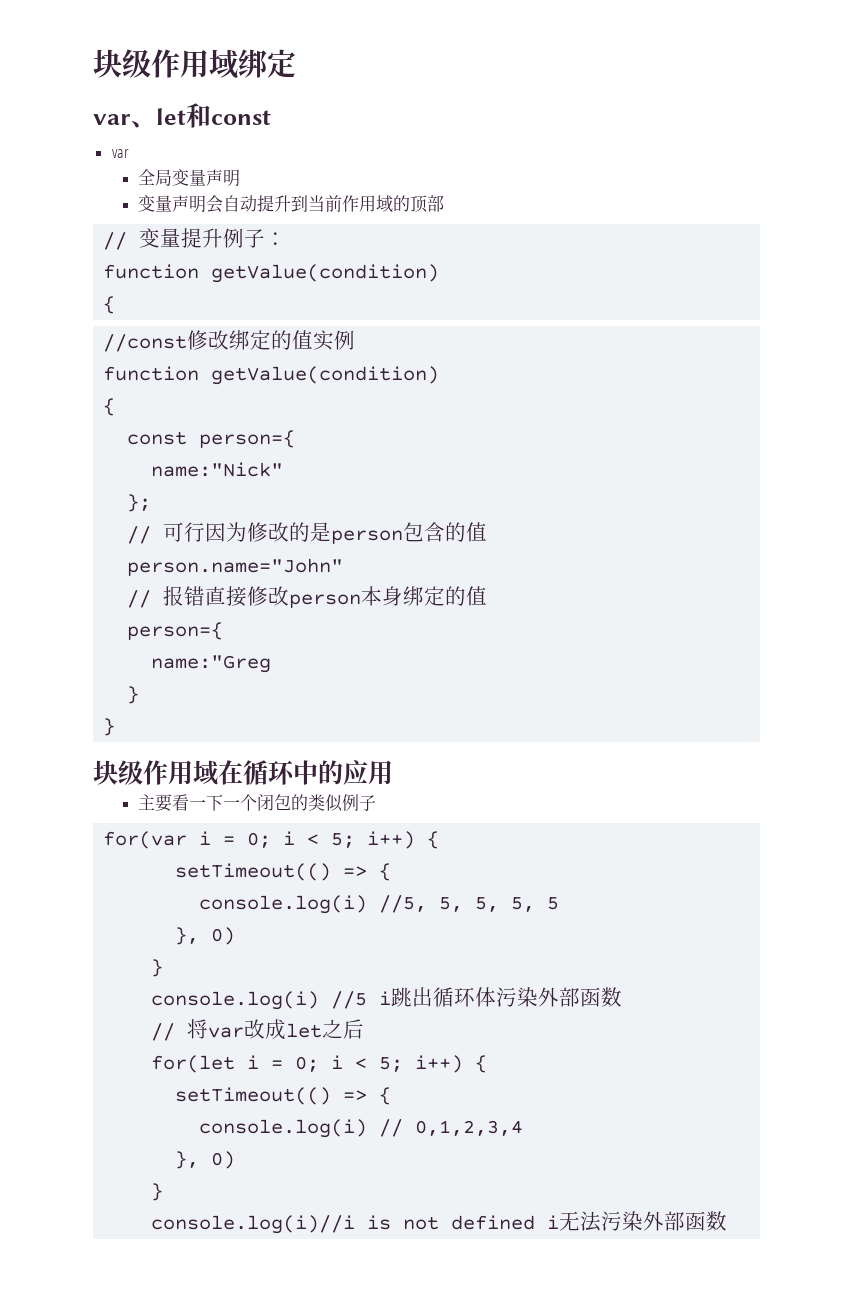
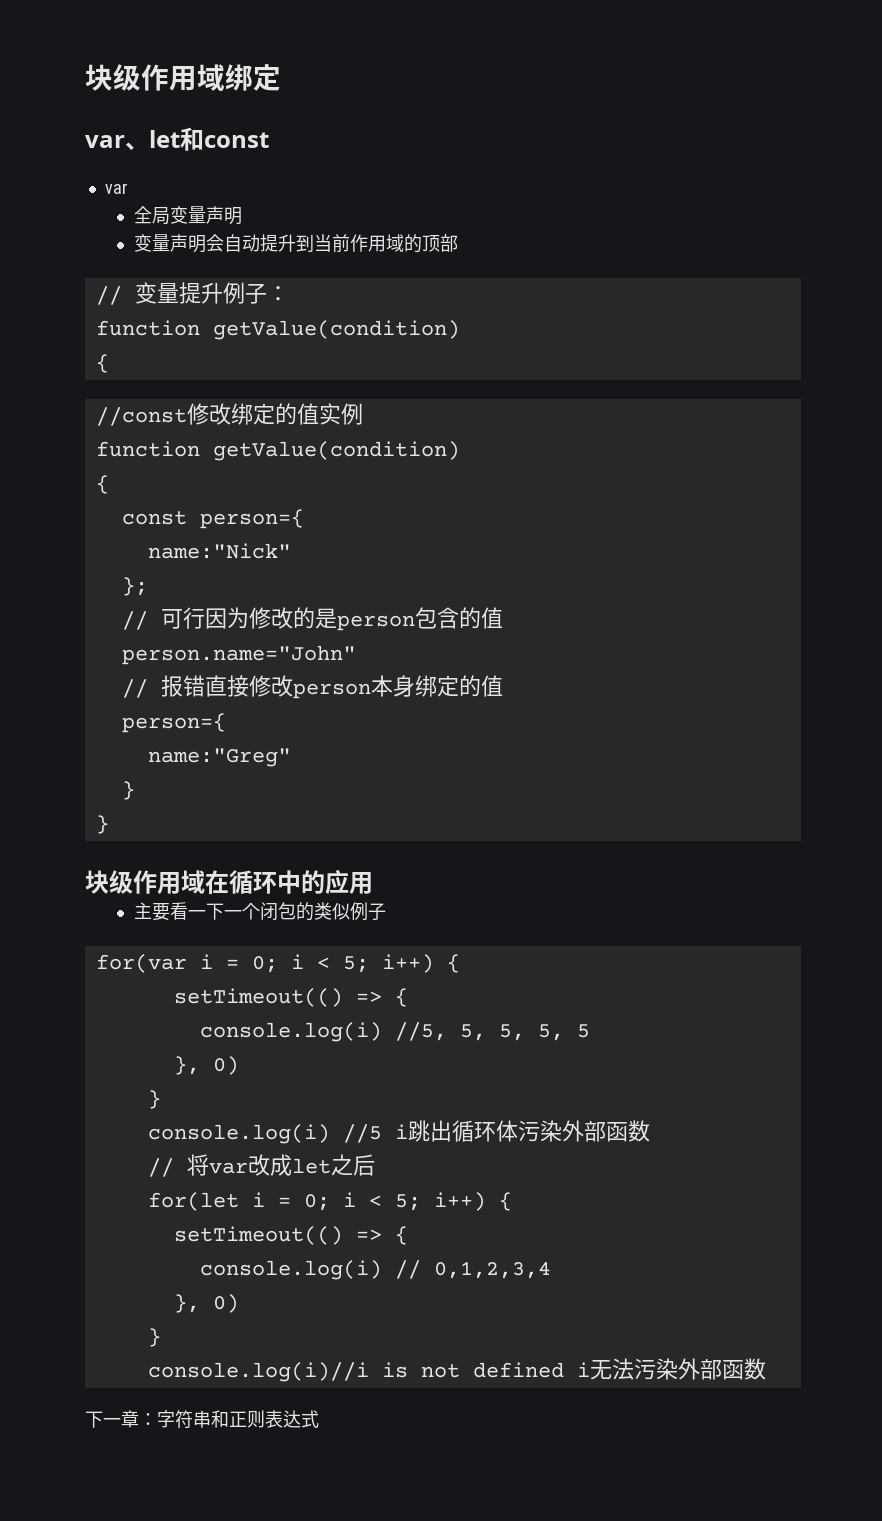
[151,655,272,673] name:"Greg -> [147,748,291,767] name:"Greg"
(728, 1221) none -> [85,1410,319,1429] // 下一章：字符串和正则表达式

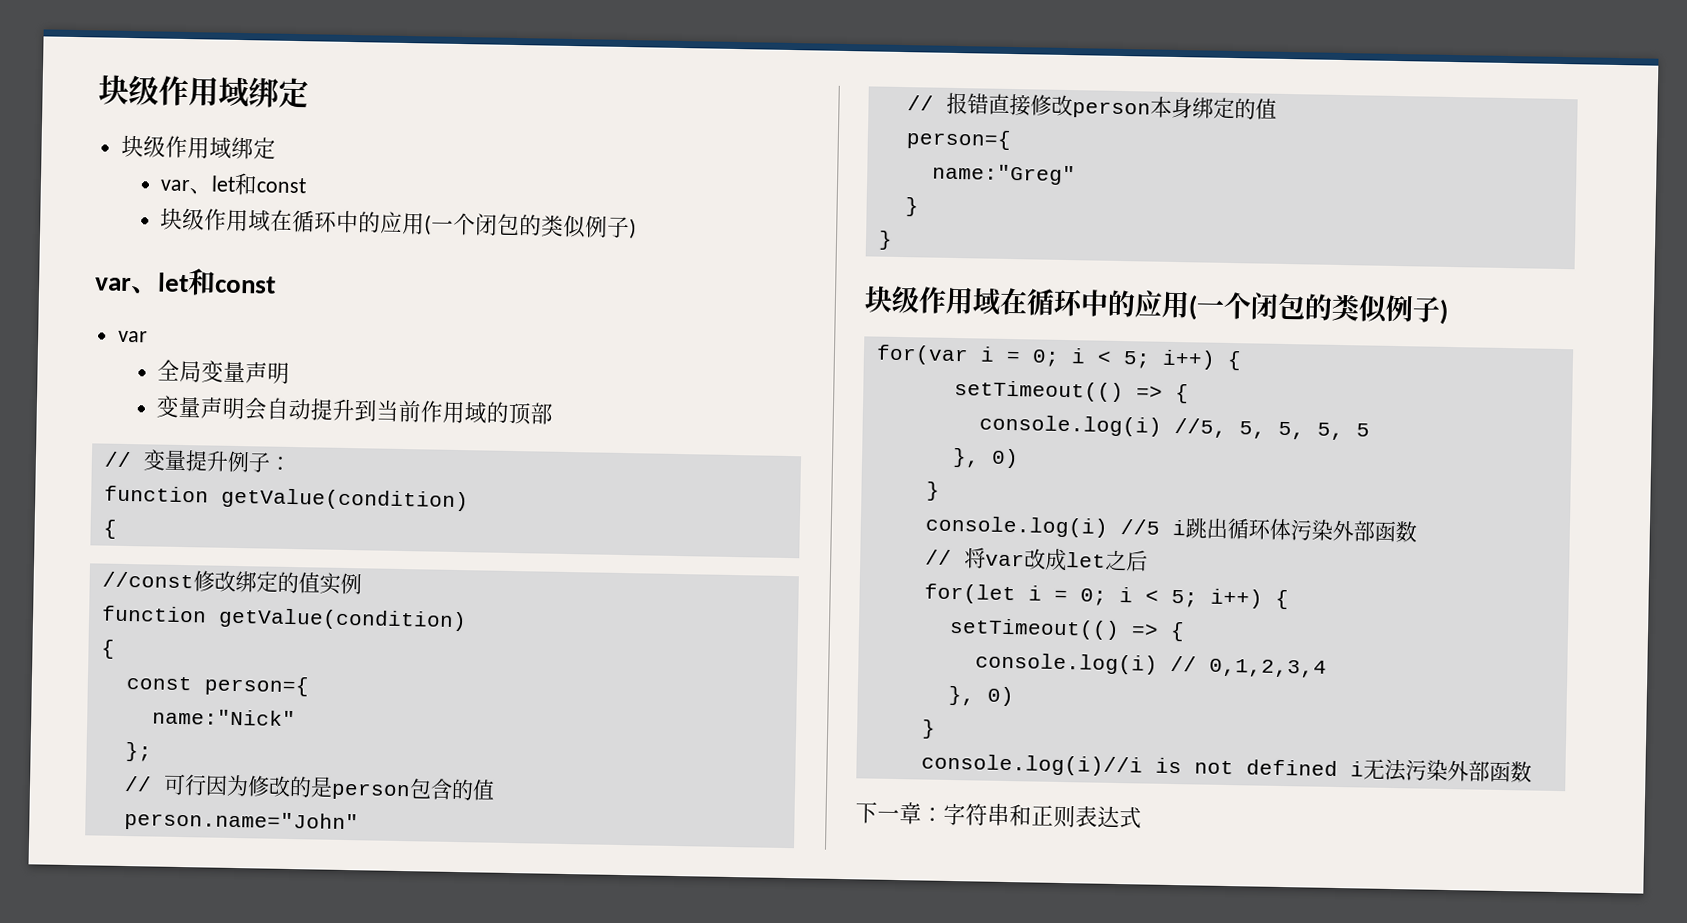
[85,64,281,91] 块级作用域绑定 -> [98,74,309,109] [120,134,276,160] [160,172,308,196] [160,207,638,240] 块级作用域绑定 // 块级作用域绑定 // var、let和const // 块级作用域在循环中的应用(一个闭包的类似例子)
[133,902,386,921] // 主要看一下一个闭包的类似例子 -> [1188,291,1449,325] (一个闭包的类似例子)

